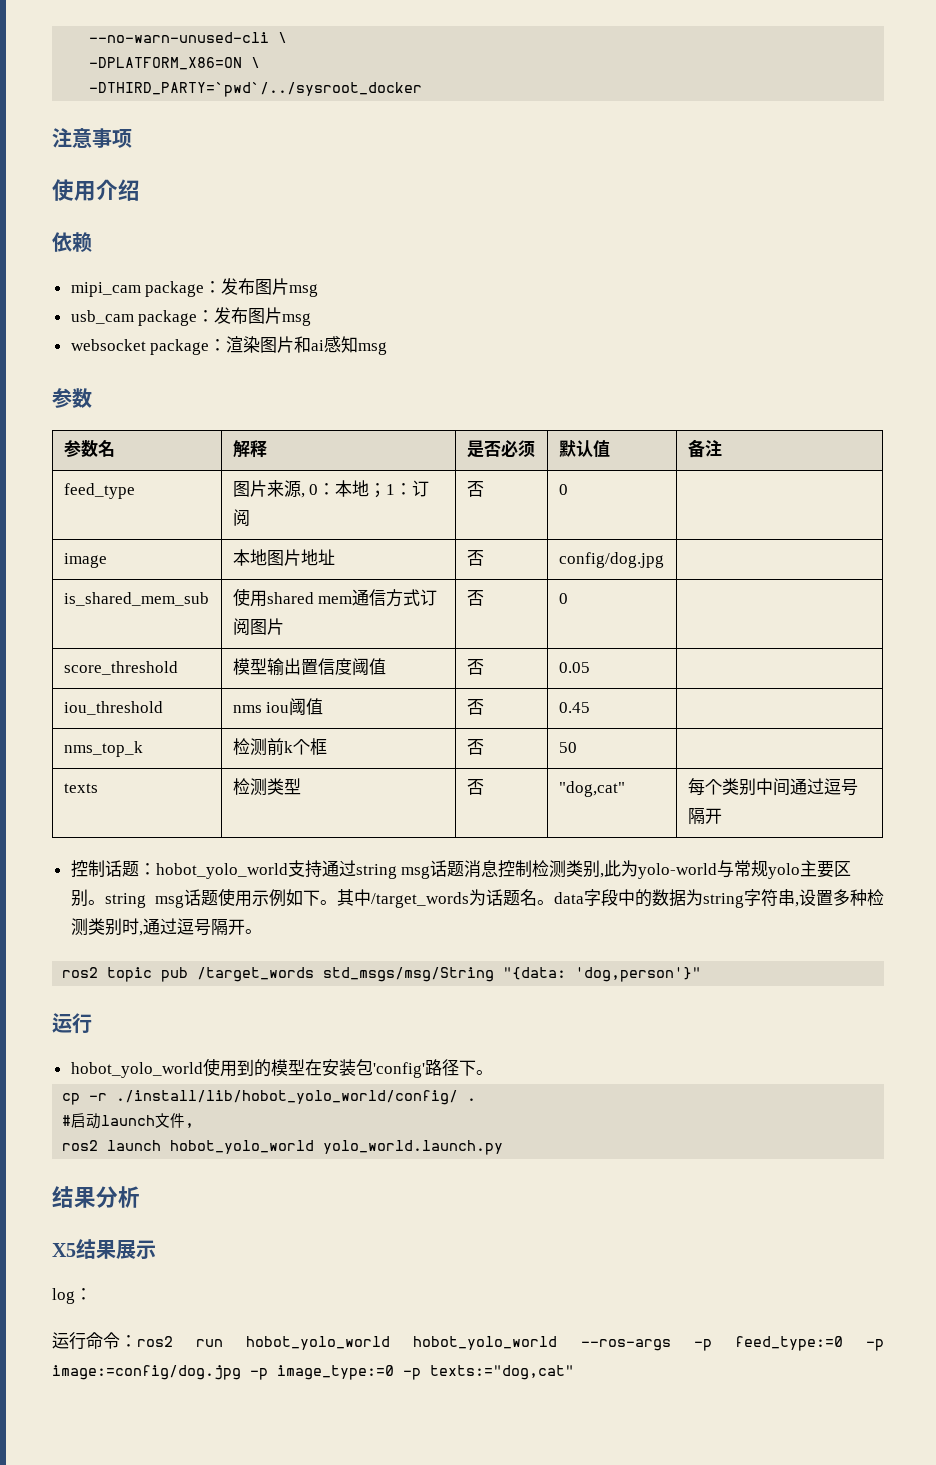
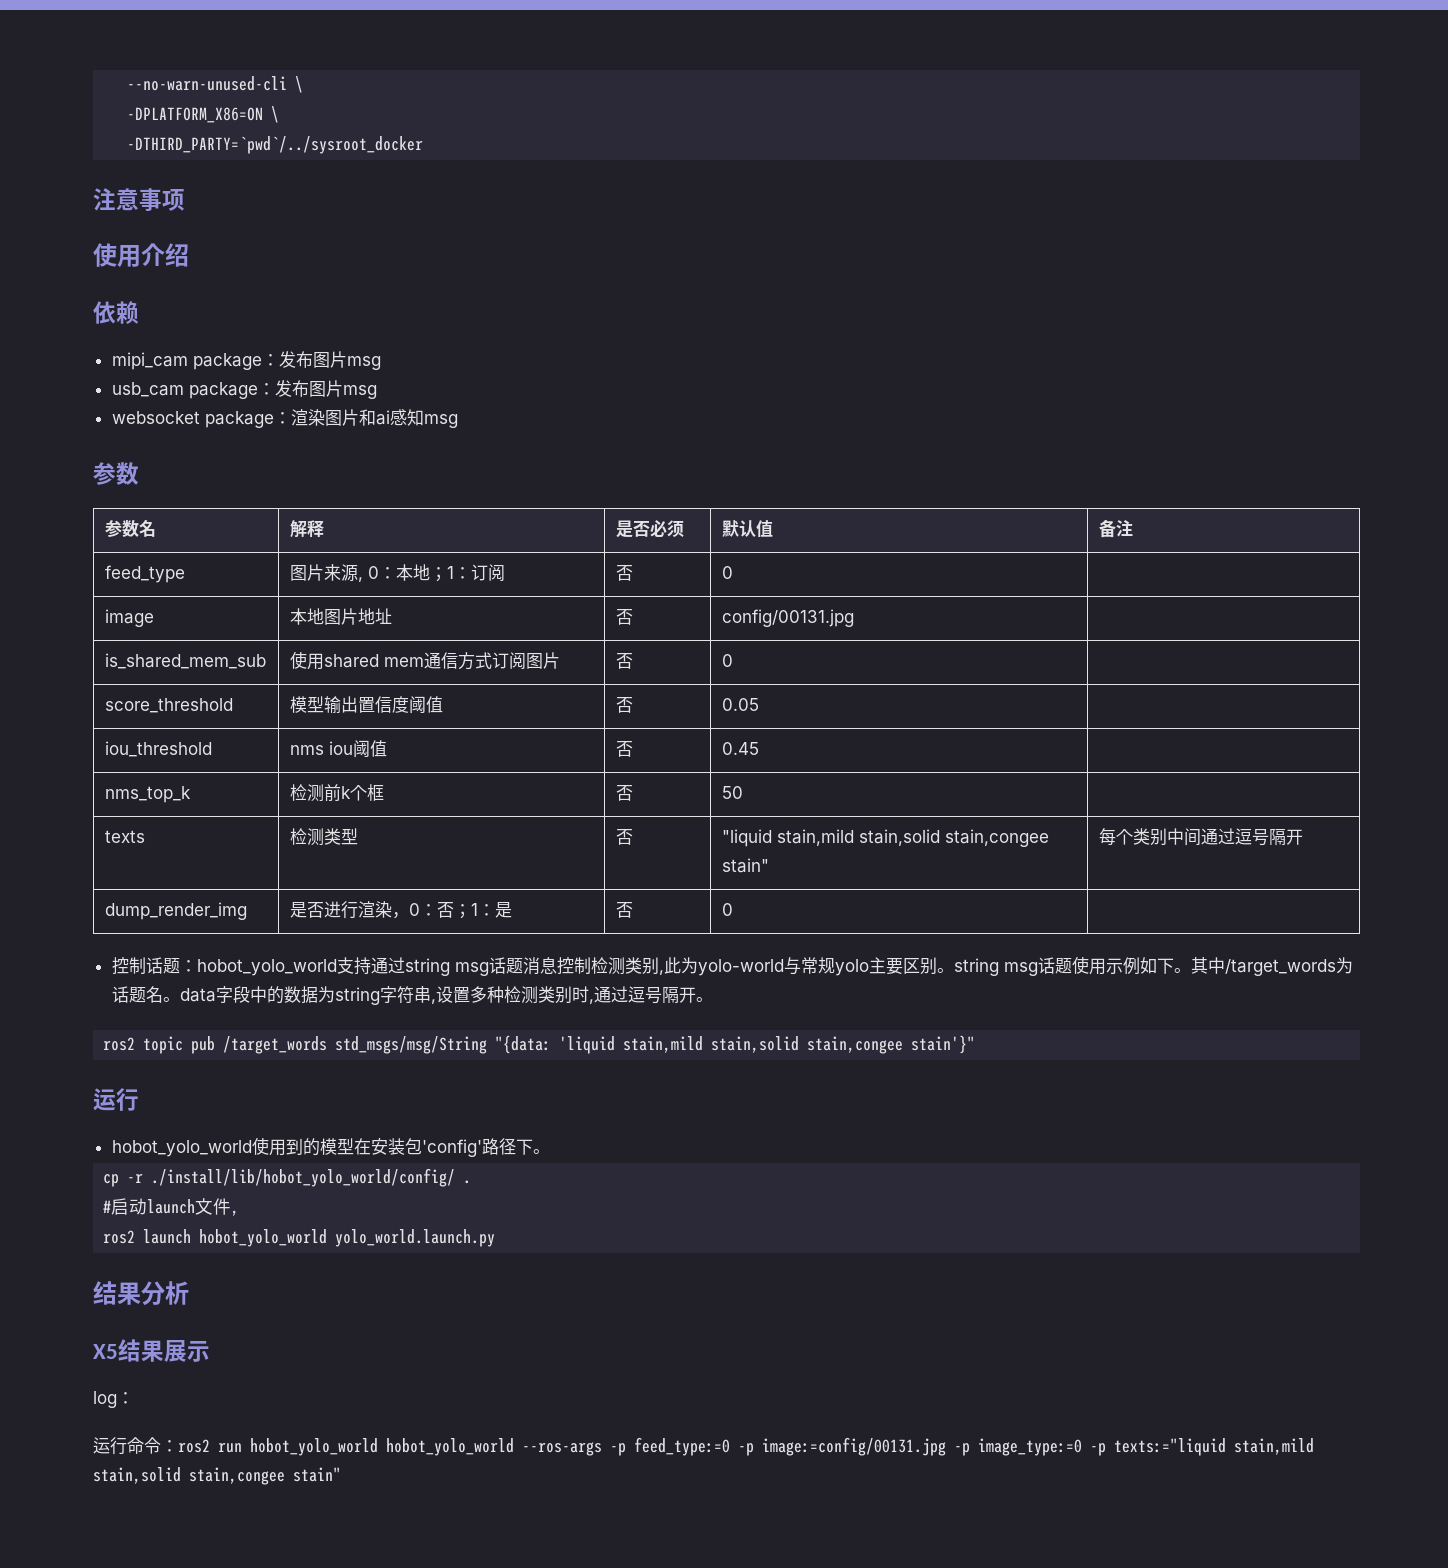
[558,552,664,568] config/dog.jpg -> [721,609,854,627] config/00131.jpg
[558,781,625,797] "dog,cat" -> [721,829,1049,847] [721,858,769,873] "liquid stain,mild stain,solid stain,congee stain"
(722, 816) none -> [104,902,247,920] [289,901,512,919] [615,902,633,918] [721,903,733,916] // dump_render_img | 是否进行渲染，0：否；1：是 | 否 | 0 |
[575,967,702,982] 'dog,person'}" -> [559,1035,976,1054] 'liquid stain,mild stain,solid stain,congee stain'}"
[52,1365,241,1380] image:=config/dog.jpg -> [762,1437,946,1456] image:=config/00131.jpg
[430,1365,574,1380] texts:="dog,cat" -> [1114,1438,1314,1456] [93,1467,341,1485] texts:="liquid stain,mild stain,solid stain,congee stain"

